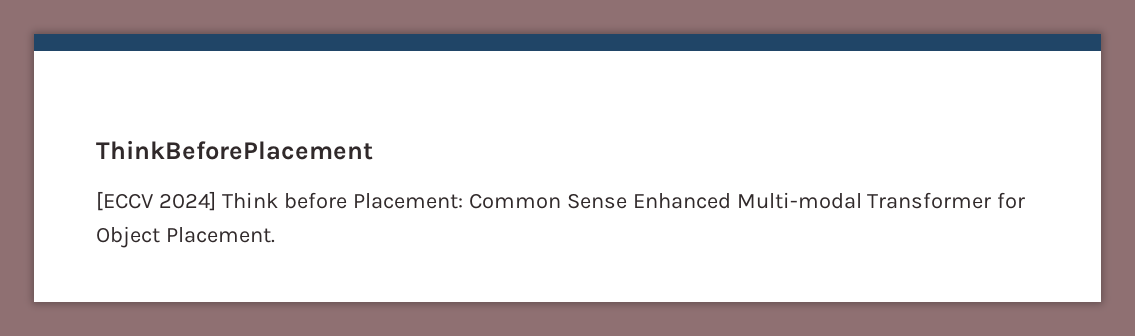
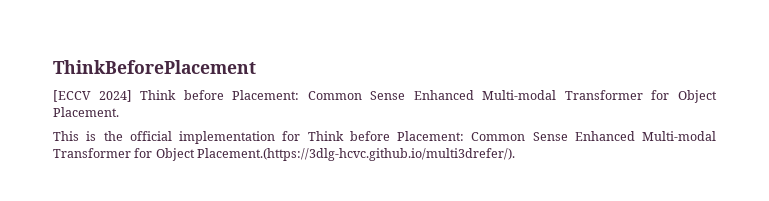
(275, 235) none -> [53,131,716,144] [53,148,516,161] // This is the official implementation for Think before Placement: Common Sense Enhanced Multi-modal Transformer for Object Placement.(https://3dlg-hcvc.github.io/multi3drefer/).

